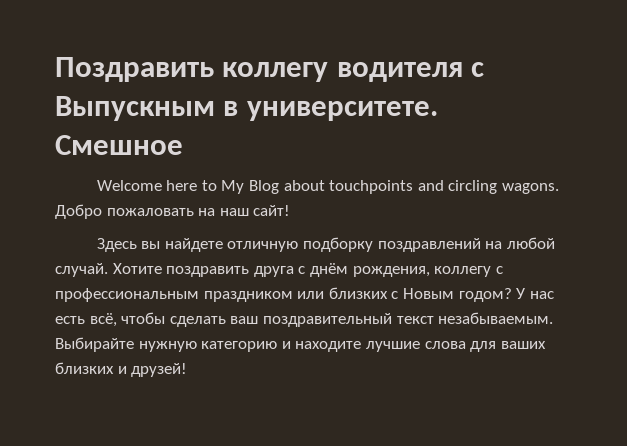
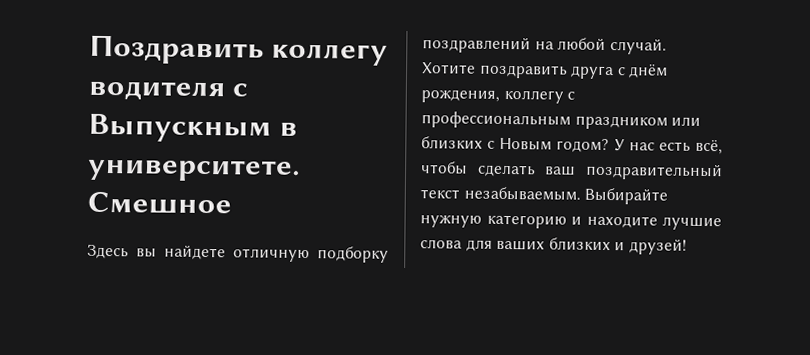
[96,180,559,194] [55,204,291,219] // Welcome here to My Blog about touchpoints and circling wagons. Добро пожаловать на наш сайт! -> (232, 203) none

